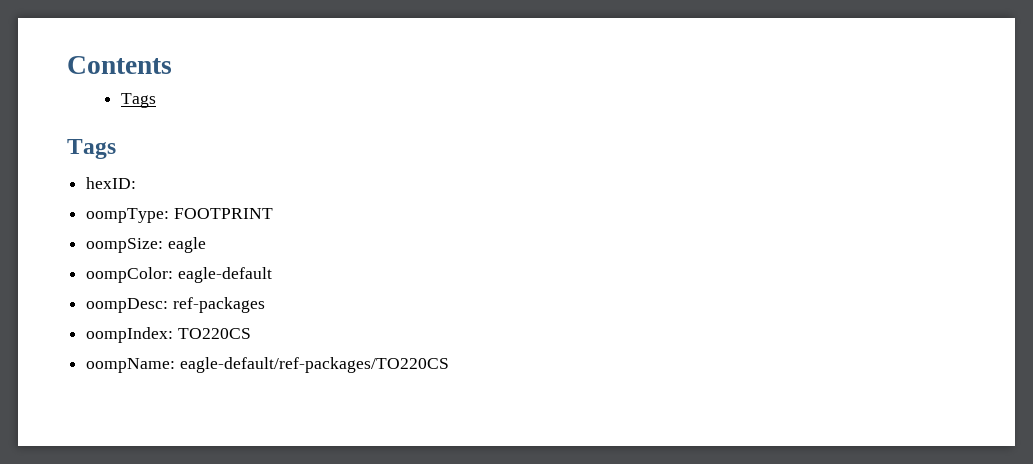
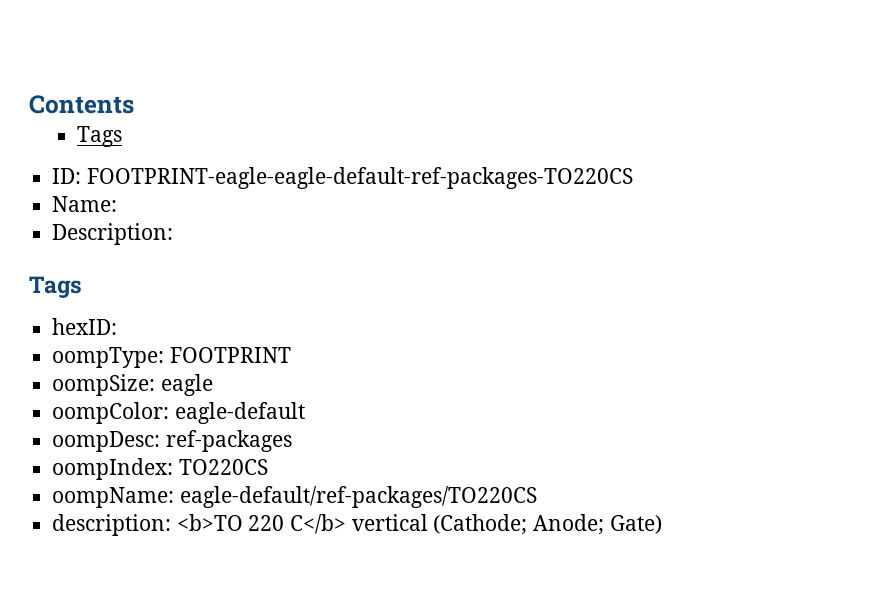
(157, 100) none -> [52,167,633,189] [52,196,118,212] [52,223,174,245] // ID: FOOTPRINT-eagle-eagle-default-ref-packages-TO220CS // Name: // Description:
(449, 365) none -> [52,514,662,536] // description: <b>TO 220 C</b> vertical (Cathode; Anode; Gate)

